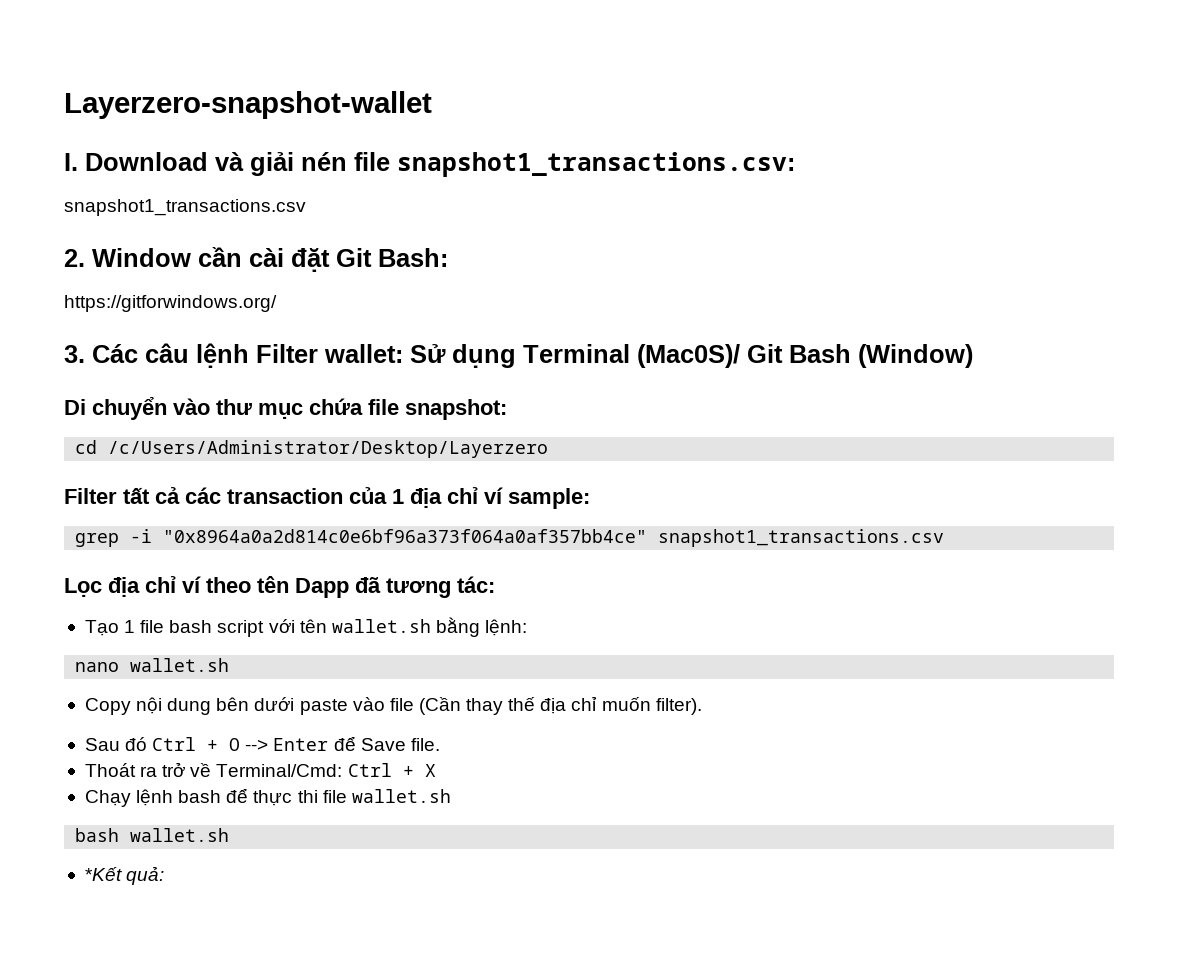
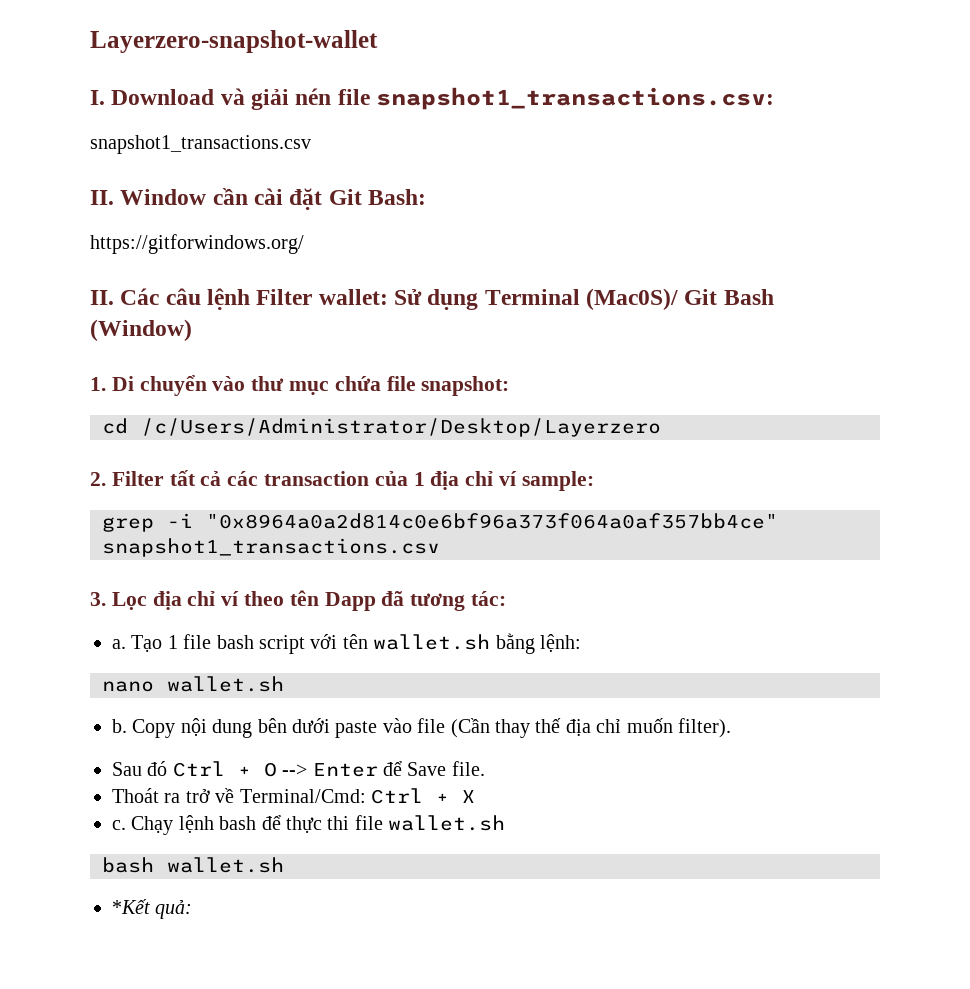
[64,249,85,267] 2. -> [90,190,114,205] II.
[64,345,85,363] 3. -> [90,290,114,305] II.
(973, 356) none -> [90,377,106,391] 1.
(549, 449) none -> [90,472,106,486] 2.
(945, 538) none -> [90,592,106,606] 3.
(495, 584) none -> [112,639,126,649] a.
(230, 665) none -> [112,719,127,733] b.
(436, 770) none -> [112,820,126,830] c.

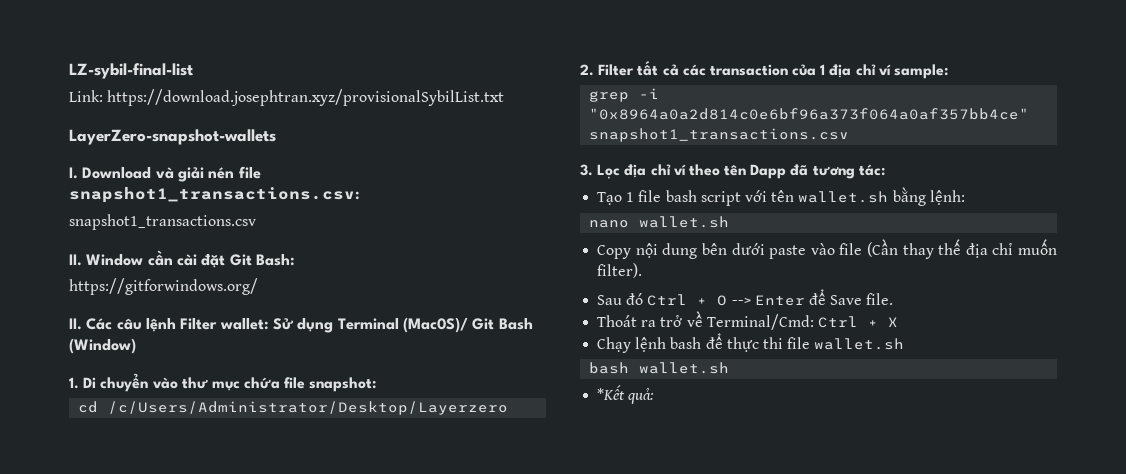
[90,30,378,53] Layerzero-snapshot-wallet -> [69,63,193,79] [69,89,505,106] [69,129,276,145] LZ-sybil-final-list // Link: https://download.josephtran.xyz/provisionalSybilList.txt // LayerZero-snapshot-wallets
[112,639,126,649] a. -> (885, 170) none
[112,719,127,733] b. -> (730, 222) none
[112,820,126,830] c. -> (898, 322) none

